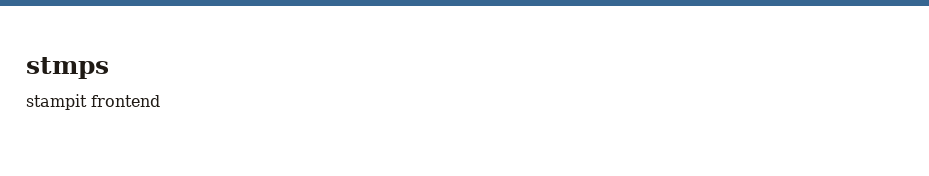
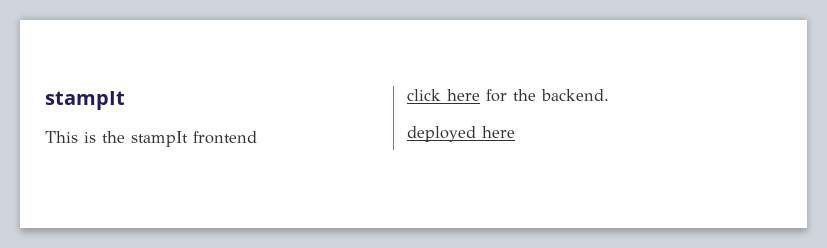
[26,57,109,79] [26,94,160,110] stmps // stampit frontend -> [45,91,125,110] [45,131,257,147] [407,89,609,102] [407,126,515,142] stampIt // This is the stampIt frontend // click here for the backend. // deployed here

